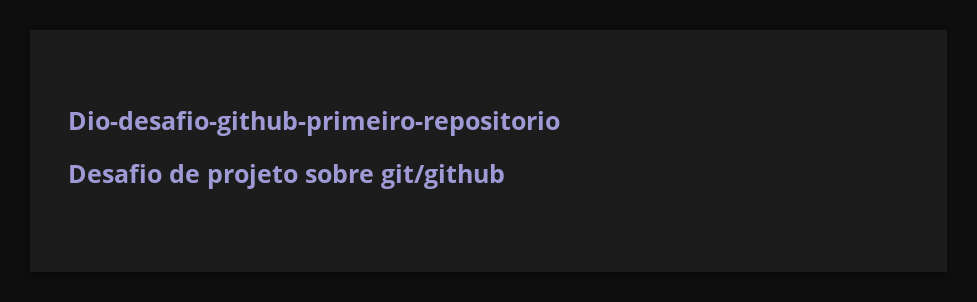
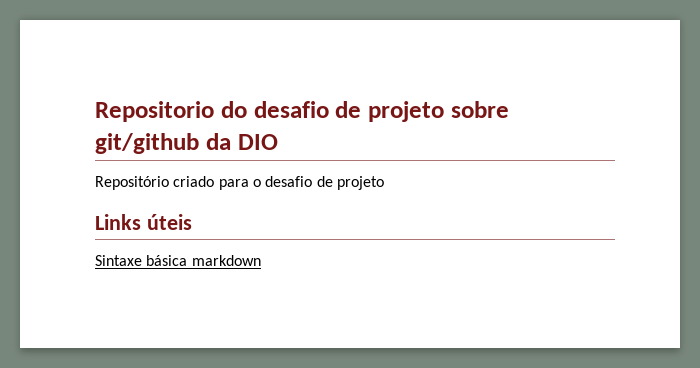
[68,111,560,136] [68,164,162,183] Dio-desafio-github-primeiro-repositorio // Desafio -> [95,101,329,122] Repositorio do desafio
(505, 176) none -> [205,133,278,150] [95,176,384,190] [95,214,192,230] [95,255,261,266] da DIO // Repositório criado para o desafio de projeto // Links úteis // Sintaxe básica markdown

